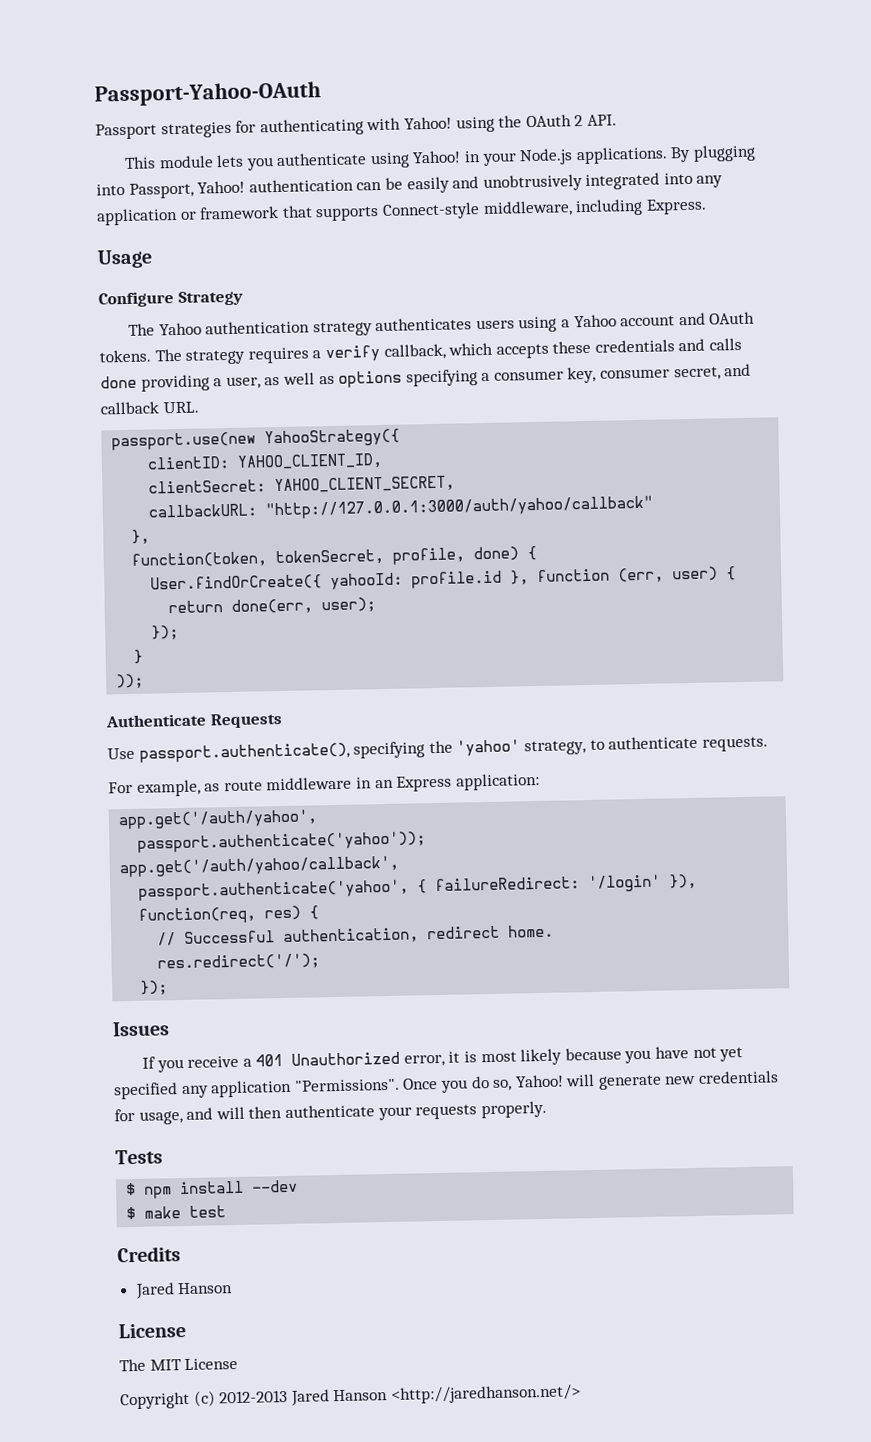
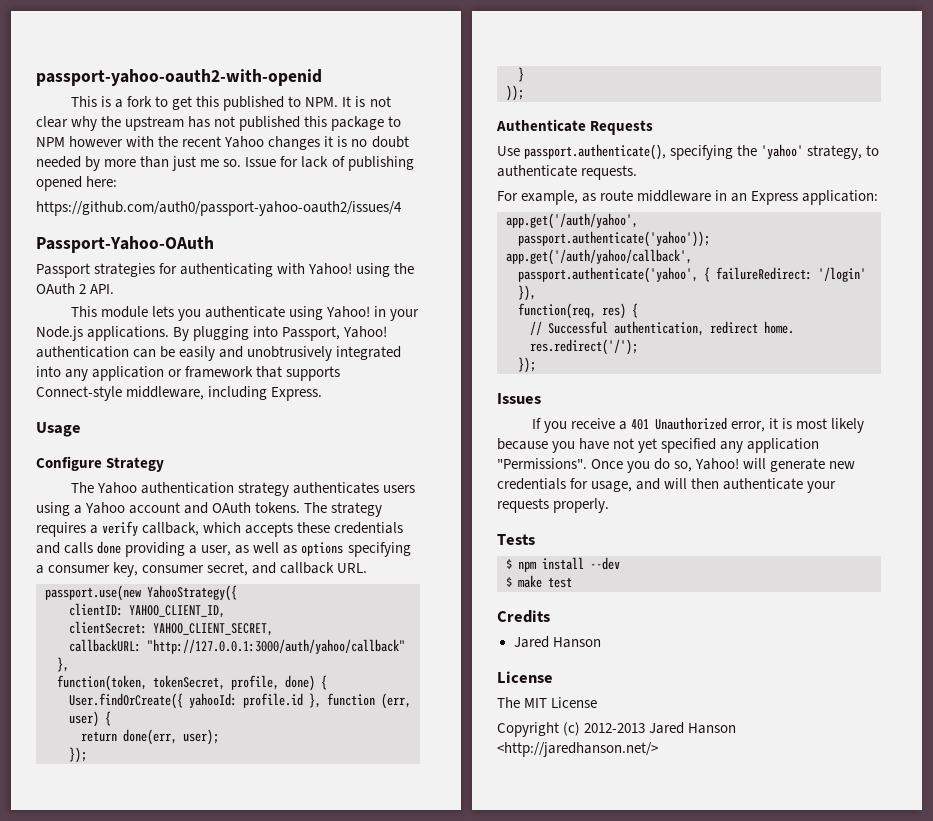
(94, 94) none -> [36,69,322,86] [70,96,391,111] [36,116,402,131] [36,136,409,150] [36,156,414,171] [36,176,118,191] [36,201,402,216] passport-yahoo-oauth2-with-openid // This is a fork to get this published to NPM. It is not clear why the upstream has not published this package to NPM however with the recent Yahoo changes it is no doubt needed by more than just me so. Issue for lack of publishing opened here: // https://github.com/auth0/passport-yahoo-oauth2/issues/4 //

